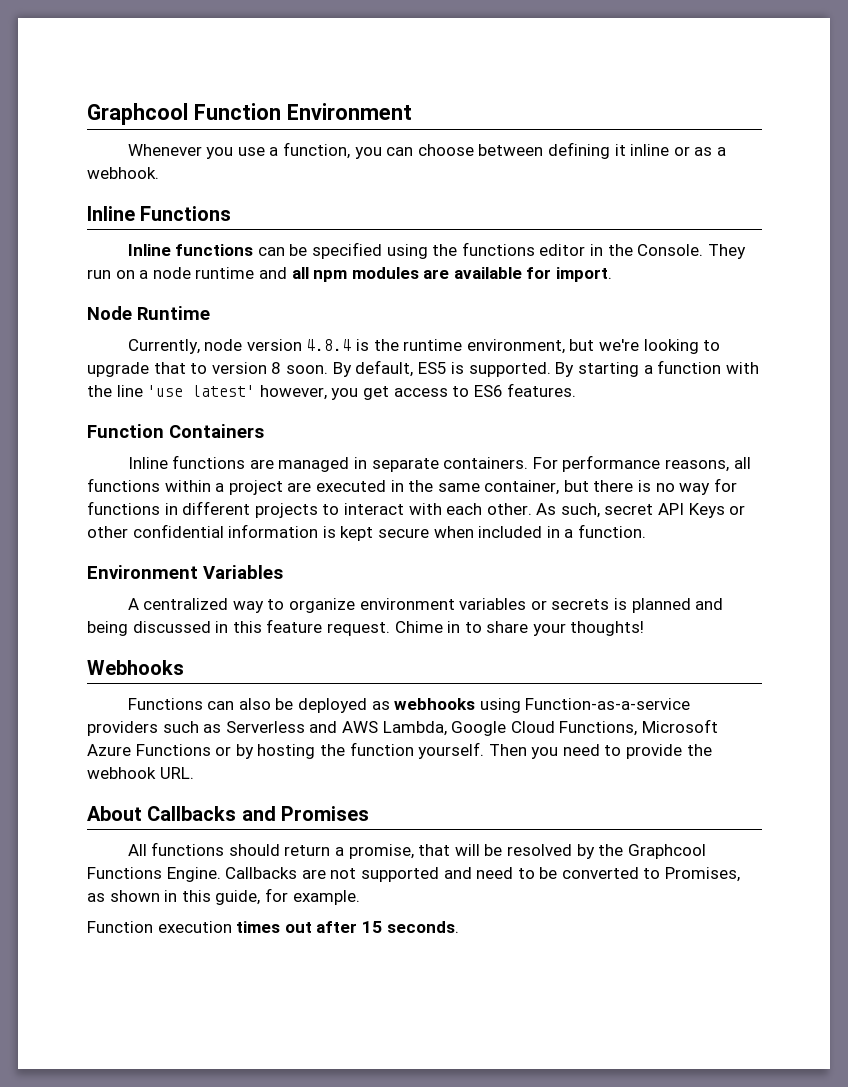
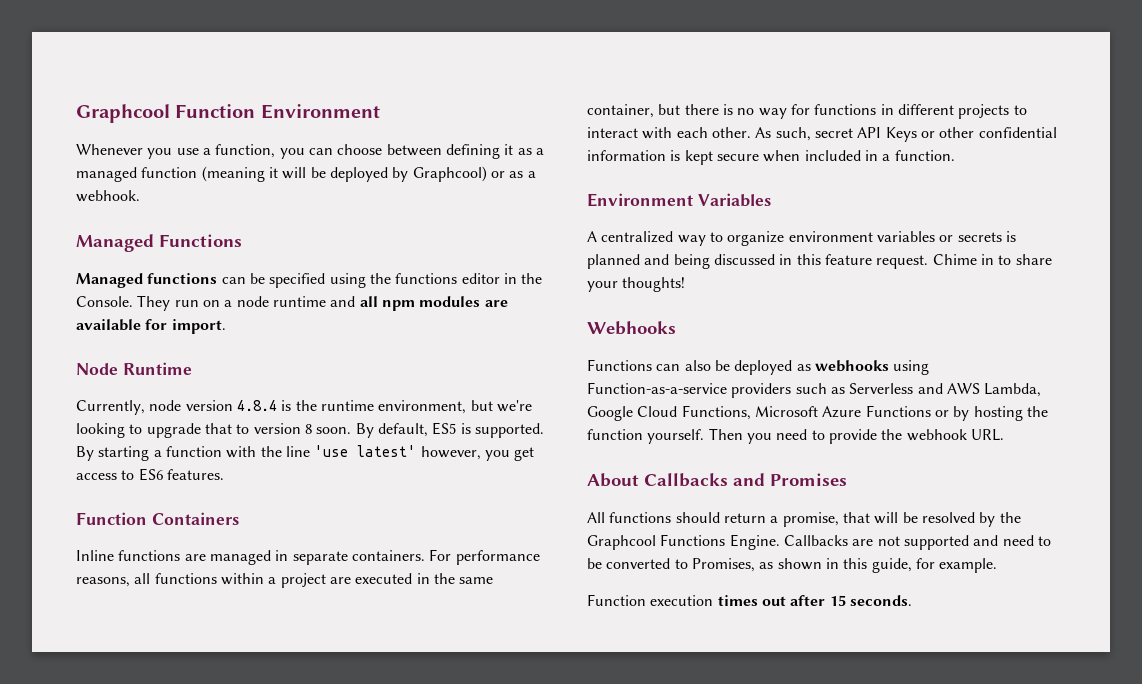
[630,144,670,156] inline -> [517,148,544,155] [76,166,487,182] as a managed function (meaning it will be deployed by Graphcool)
[87,206,135,221] Inline -> [76,234,154,252] Managed
[127,244,171,256] Inline -> [76,273,143,288] Managed

